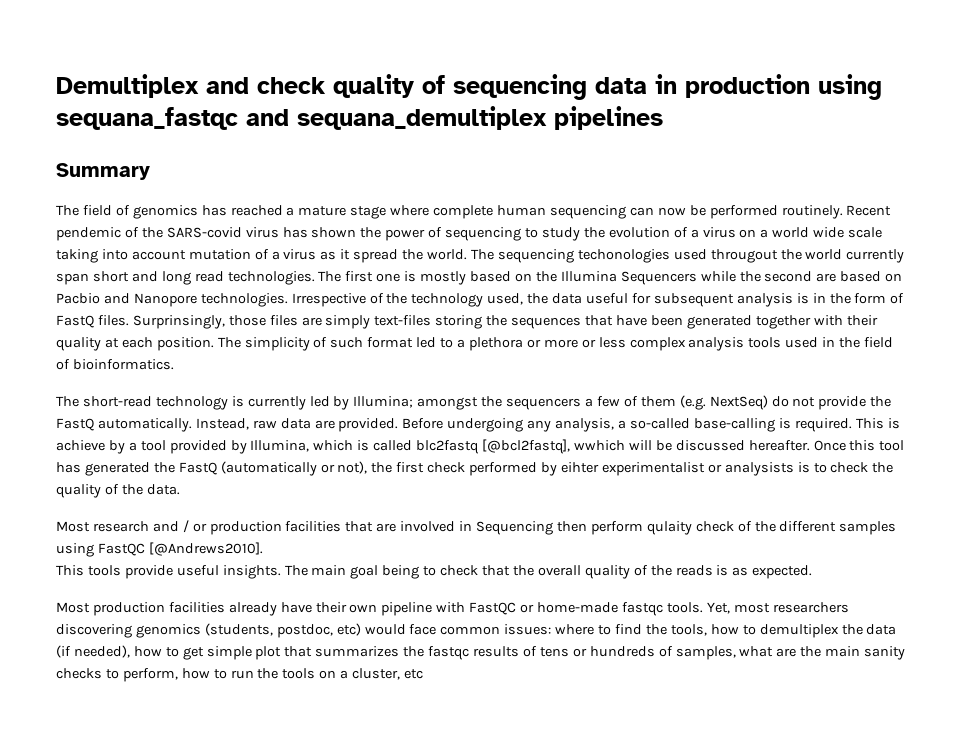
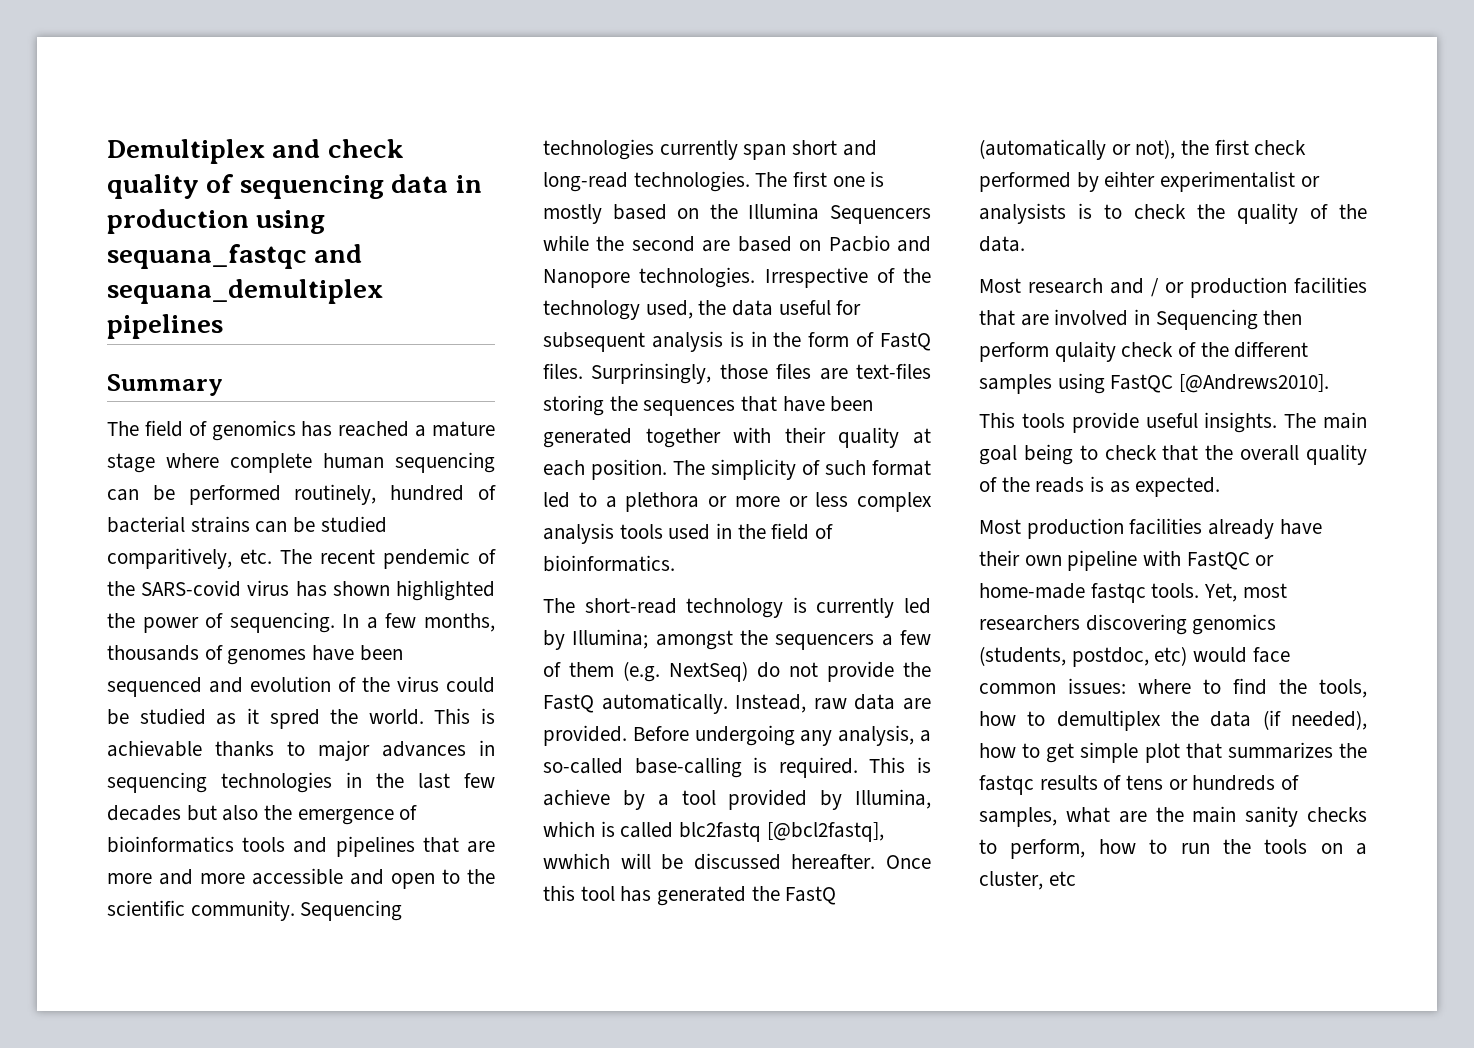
[657,207,686,216] now -> (139, 495) none
[781,205,892,219] routinely. Recent -> [294,484,496,505] [107,516,387,533] [107,548,375,569] routinely, hundred of bacterial strains can be studied comparitively, etc. The recent
(357, 232) none -> [395,580,495,601] highlighted
[445,227,883,241] [56,249,317,263] sequencing to study the evolution of a virus on a world wide scale taking into account mutation of a virus -> [229,612,495,633] [107,645,403,665] [107,676,495,697] [107,708,206,725] sequencing. In a few months, thousands of genomes have been sequenced and evolution of the virus could be studied
[353,249,399,263] spread -> [269,709,320,729] spred
[470,249,843,263] The sequencing techonologies used througout the world -> [434,708,495,724] [107,740,495,761] [107,772,495,793] [107,805,418,825] [107,836,495,857] [107,868,495,889] [107,900,403,921] [543,139,654,160] This is achievable thanks to major advances in sequencing technologies in the last few decades but also the emergence of bioinformatics tools and pipelines that are more and more accessible and open to the scientific community. Sequencing technologies
[161,271,224,285] long read -> [543,172,628,192] long-read
[325,315,371,329] simply -> (848, 374) none

